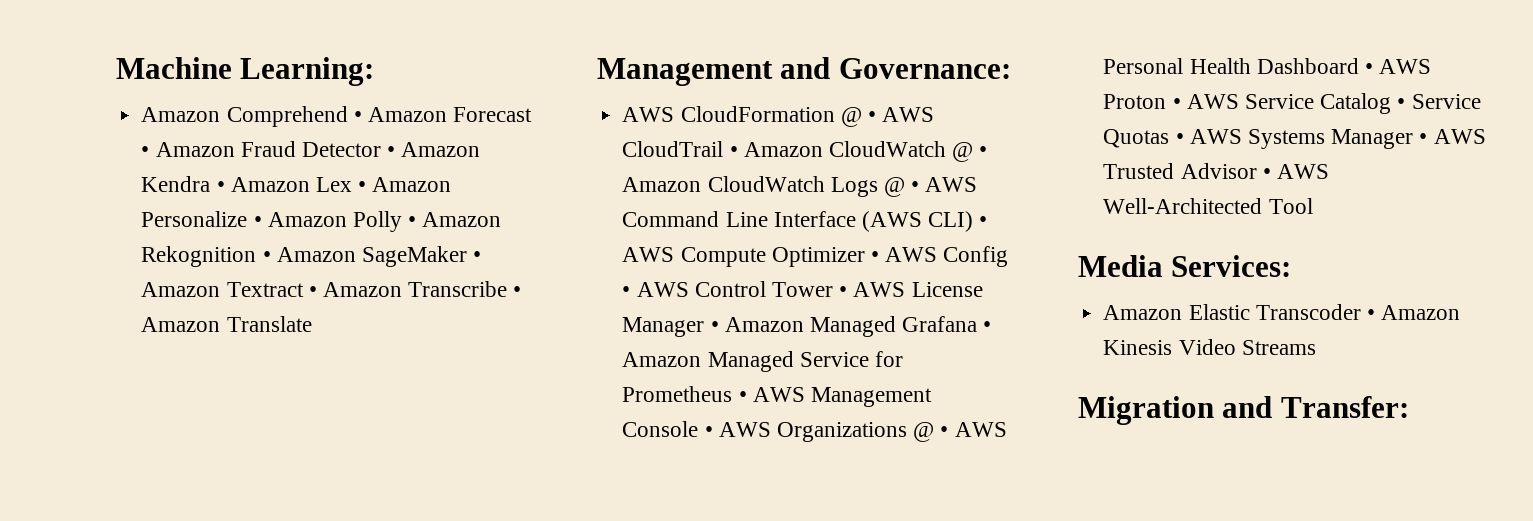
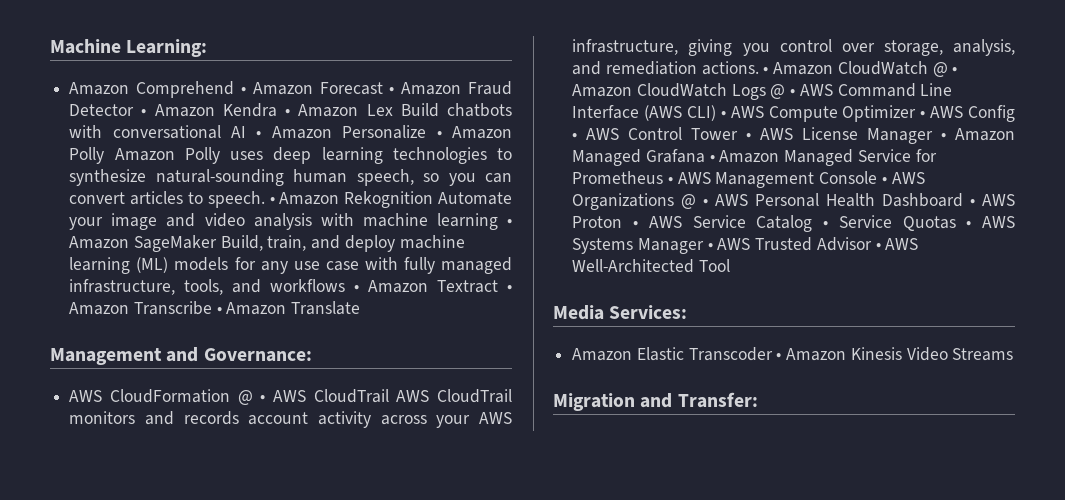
(352, 184) none -> [400,103,512,117] [69,125,247,139] Build chatbots with conversational AI
[408,212,502,227] [141,246,467,267] • Amazon Rekognition • Amazon SageMaker -> [114,147,512,164] [69,169,512,186] [69,191,512,208] [69,213,512,230] [69,235,465,252] [69,257,512,274] [69,279,346,295] Amazon Polly uses deep learning technologies to synthesize natural-sounding human speech, so you can convert articles to speech. • Amazon Rekognition Automate your image and video analysis with machine learning • Amazon SageMaker Build, train, and deploy machine learning (ML) models for any use case with fully managed infrastructure, tools, and workflows
(724, 149) none -> [396,389,513,403] [69,411,512,428] [572,39,1015,56] [572,61,759,75] AWS CloudTrail monitors and records account activity across your AWS infrastructure, giving you control over storage, analysis, and remediation actions.

